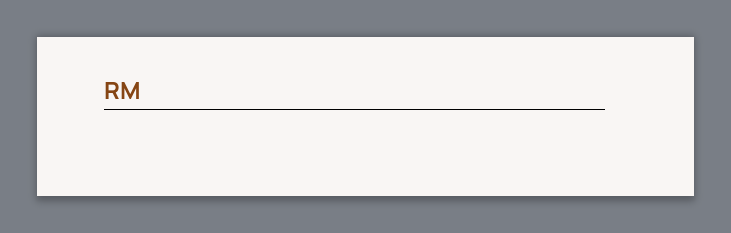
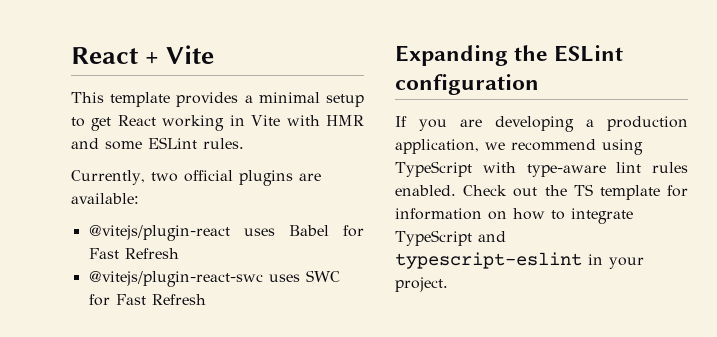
[104,82,141,99] RM -> [71,45,215,64] [71,92,364,107] [71,115,365,131] [71,137,244,150] [71,170,321,186] [71,193,139,204] [88,225,364,241] [88,248,179,259] [88,270,340,287] [88,294,206,306] [395,45,624,66] [395,74,539,95] [395,116,688,132] [395,139,643,155] [395,161,688,177] [395,184,688,200] [395,208,633,224] [395,230,506,246] [395,252,644,269] [395,277,448,292] React + Vite // This template provides a minimal setup to get React working in Vite with HMR and some ESLint rules. // Currently, two official plugins are available: // @vitejs/plugin-react uses Babel for Fast Refresh // @vitejs/plugin-react-swc uses SWC for Fast Refresh // Expanding the ESLint configuration // If you are developing a production application, we recommend using TypeScript with type-aware lint rules enabled. Check out the TS template for information on how to integrate TypeScript and typescript-eslint in your project.

